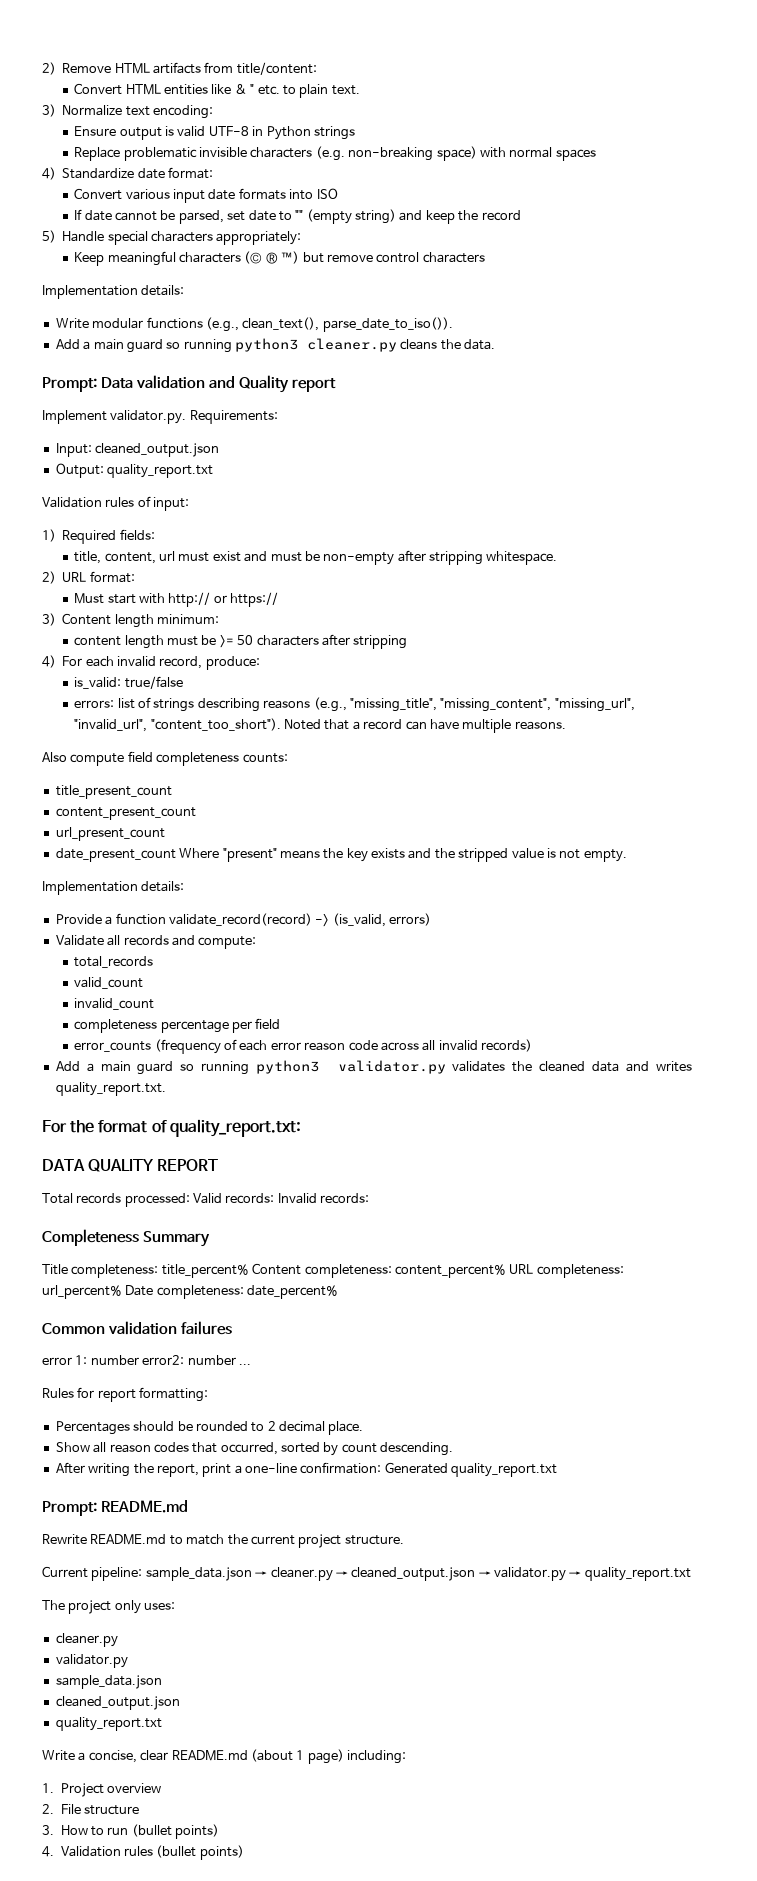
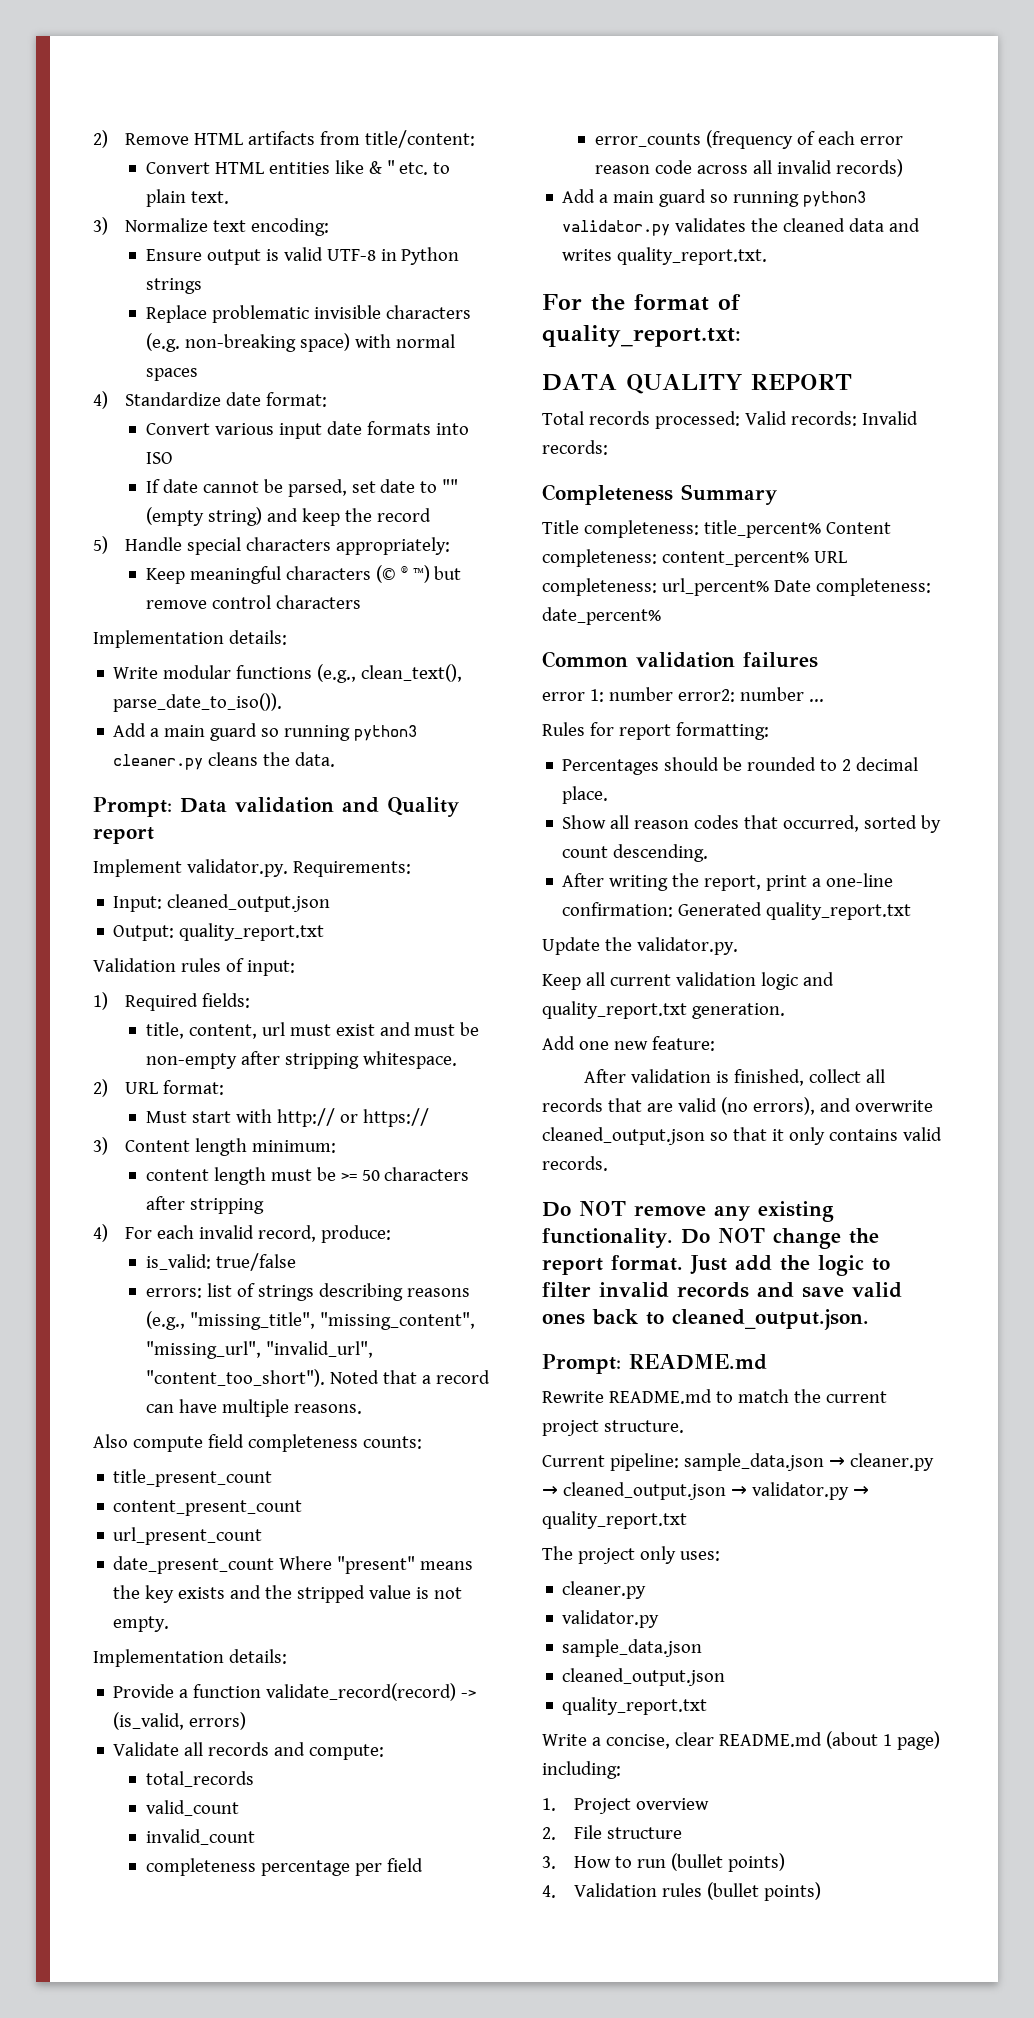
(558, 1470) none -> [542,937,738,955] [542,972,834,990] [542,1001,785,1019] [542,1036,715,1051] [584,1069,886,1086] [542,1097,933,1115] [542,1127,942,1145] [542,1156,608,1171] [542,1201,834,1222] [542,1228,879,1249] [542,1255,890,1276] [542,1282,902,1298] [542,1309,869,1330] // Update the validator.py. // Keep all current validation logic and quality_report.txt generation. // Add one new feature: // After validation is finished, collect all records that are valid (no errors), and overwrite cleaned_output.json so that it only contains valid records. // Do NOT remove any existing functionality. Do NOT change the report format. Just add the logic to filter invalid records and save valid ones back to cleaned_output.json.

